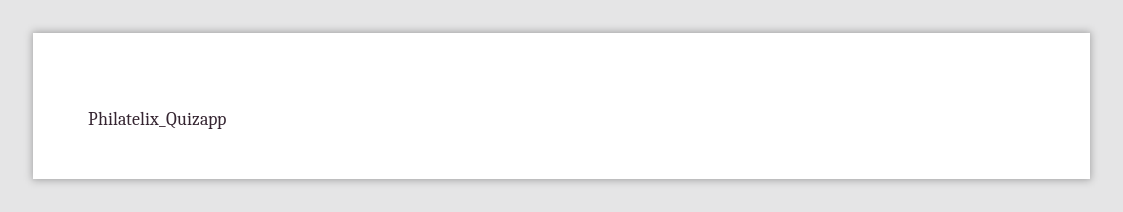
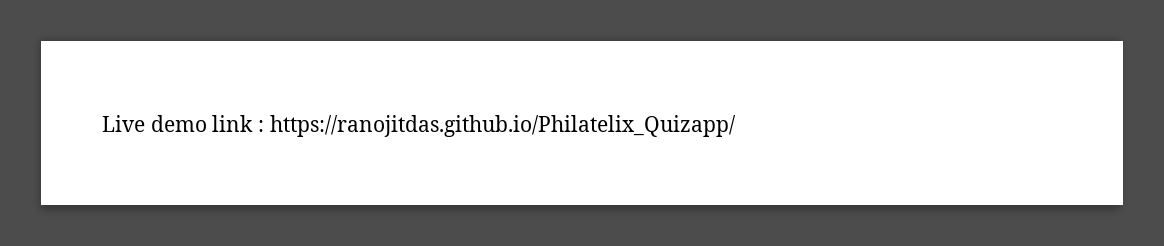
[88,111,226,129] Philatelix_Quizapp -> [102,115,736,137] Live demo link : https://ranojitdas.github.io/Philatelix_Quizapp/

